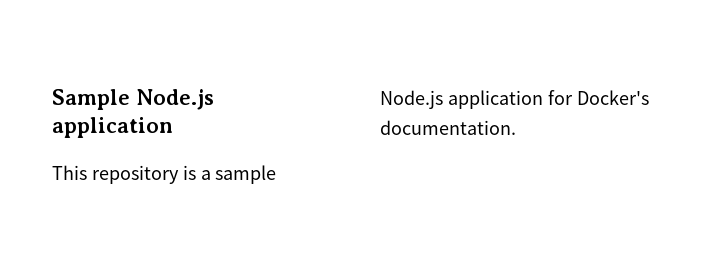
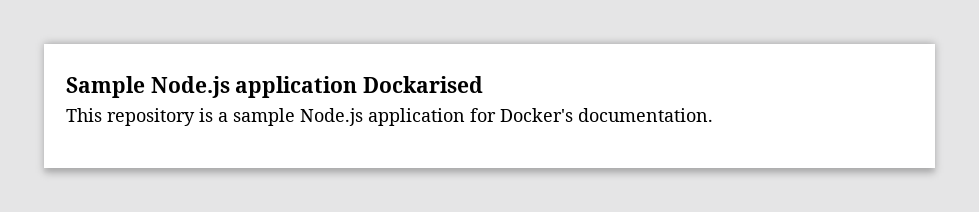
(173, 127) none -> [363,76,484,93] Dockarised

